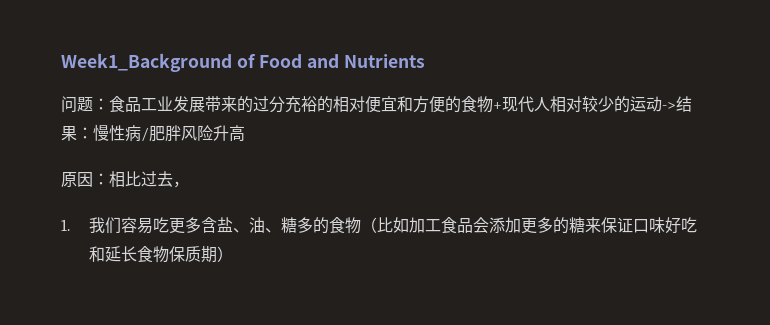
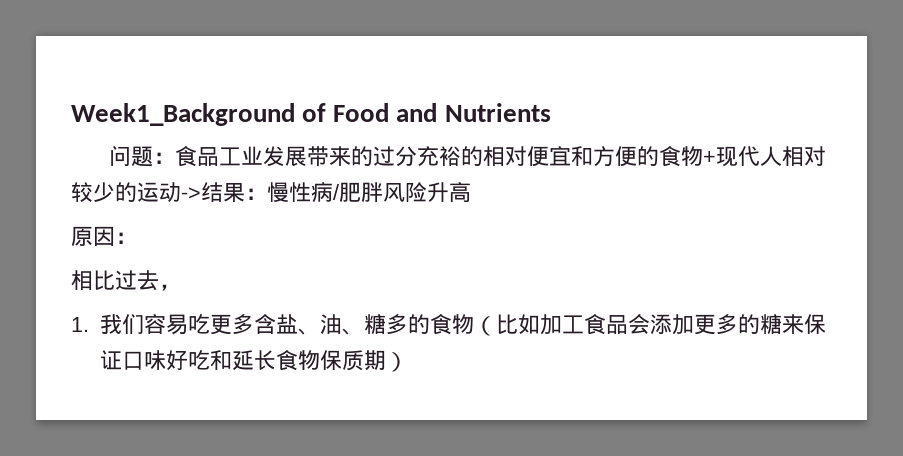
(109, 179) none -> (137, 238) //

